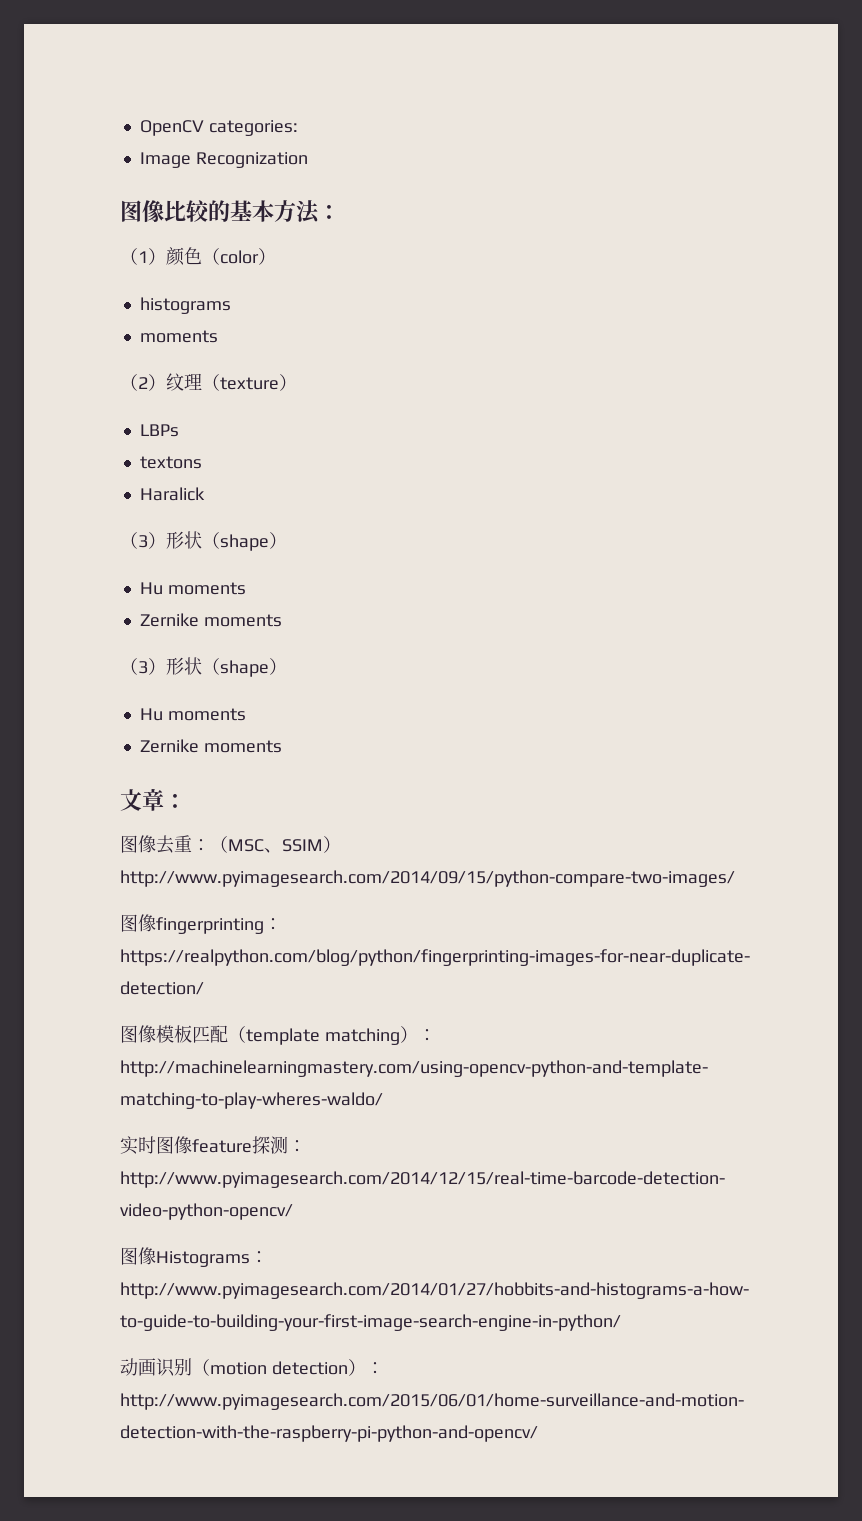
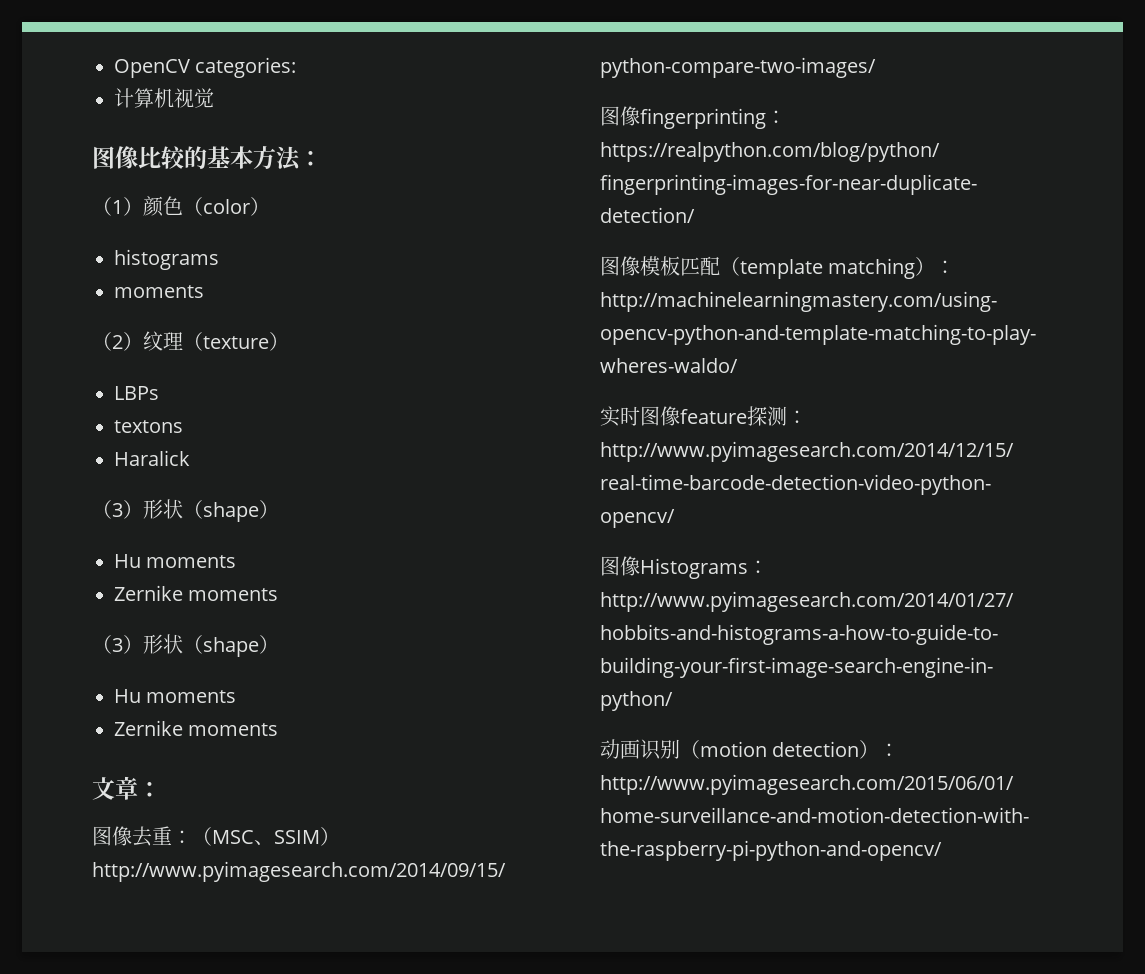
[139,152,308,168] Image Recognization -> [114,88,214,108] 计算机视觉

